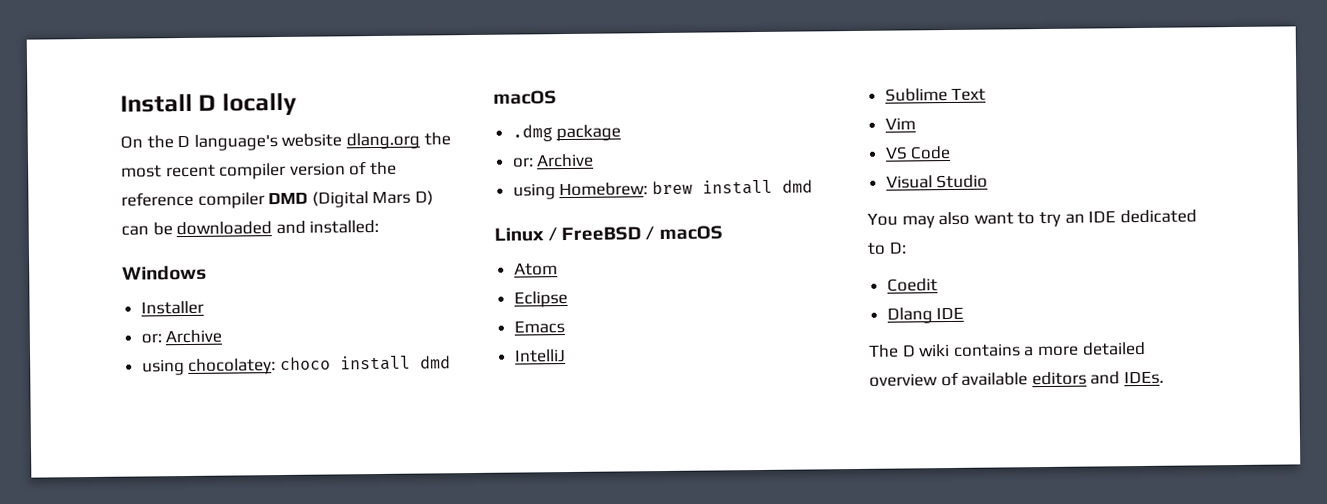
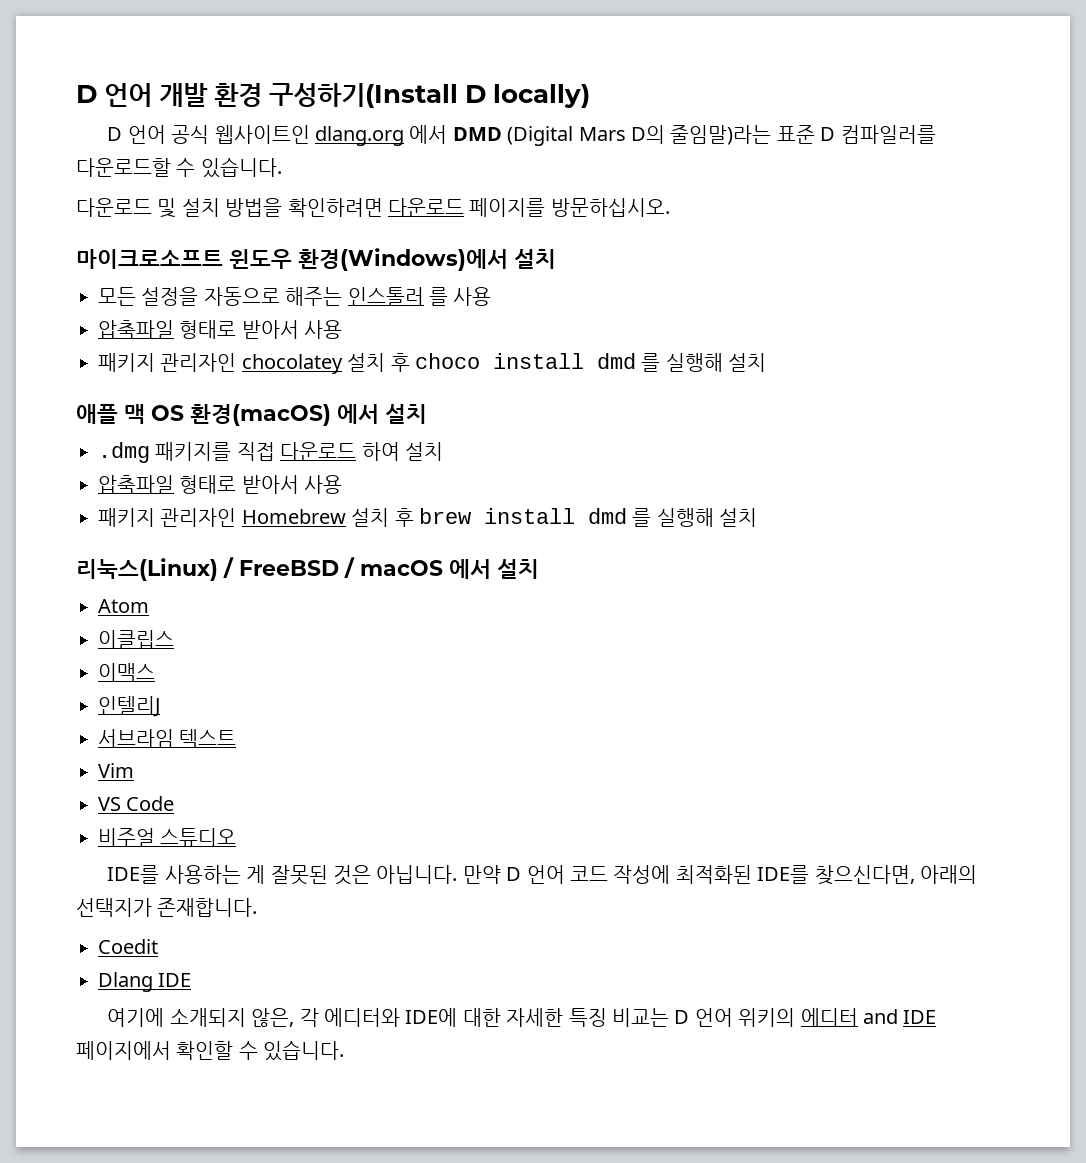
[120,92,297,116] [120,132,451,151] [121,161,397,180] [121,190,434,209] [121,219,380,236] [122,264,207,281] [140,300,204,315] [140,329,223,344] [141,355,451,376] [493,90,557,105] [511,124,622,142] [512,153,595,168] [512,182,649,200] Install D locally // On the D language's website dlang.org the most recent compiler version of the reference compiler DMD (Digital Mars D) can be downloaded and installed: // Windows // Installer // or: Archive // using chocolatey: choco install dmd // macOS // .dmg package // or: Archive // using Homebrew: -> [76,83,591,108] [107,125,936,146] [76,157,282,178] [76,198,670,218] [76,248,556,271] [98,287,492,306] [98,320,343,339] [98,353,767,374] [76,404,427,426] [98,442,443,463] [98,475,343,494] [98,508,414,527] D 언어 개발 환경 구성하기(Install D locally) // D 언어 공식 웹사이트인 dlang.org 에서 DMD (Digital Mars D의 줄임말)라는 표준 D 컴파일러를 다운로드할 수 있습니다. // 다운로드 및 설치 방법을 확인하려면 다운로드 페이지를 방문하십시오. // 마이크로소프트 윈도우 환경(Windows)에서 설치 // 모든 설정을 자동으로 해주는 인스톨러 를 사용 // 압축파일 형태로 받아서 사용 // 패키지 관리자인 chocolatey 설치 후 choco install dmd 를 실행해 설치 // 애플 맥 OS 환경(macOS) 에서 설치 // .dmg 패키지를 직접 다운로드 하여 설치 // 압축파일 형태로 받아서 사용 // 패키지 관리자인 Homebrew 설치 후
[494,227,544,242] // Linux -> [632,508,758,527] [76,558,218,581] 를 실행해 설치 // 리눅스(Linux)
(723, 233) none -> [449,559,539,579] 에서 설치
[513,291,568,308] [513,320,565,334] [514,349,566,363] [884,87,987,102] [884,117,916,130] [884,145,952,160] [885,174,989,189] [867,209,1197,229] [867,241,907,255] [886,278,938,292] [886,306,965,324] [868,341,1146,358] [869,370,1164,387] Eclipse // Emacs // IntelliJ // Sublime Text // Vim // VS Code // Visual Studio // You may also want to try an IDE dedicated to D: // Coedit // Dlang IDE // The D wiki contains a more detailed overview of available editors and IDEs. -> [98,630,174,649] [98,663,155,682] [98,696,160,717] [98,729,237,748] [98,763,134,778] [98,796,175,811] [98,828,237,847] [107,865,977,885] [76,898,258,917] [98,939,158,954] [98,972,192,992] [107,1008,937,1027] [76,1040,345,1061] 이클립스 // 이맥스 // 인텔리J // 서브라임 텍스트 // Vim // VS Code // 비주얼 스튜디오 // IDE를 사용하는 게 잘못된 것은 아닙니다. 만약 D 언어 코드 작성에 최적화된 IDE를 찾으신다면, 아래의 선택지가 존재합니다. // Coedit // Dlang IDE // 여기에 소개되지 않은, 각 에디터와 IDE에 대한 자세한 특징 비교는 D 언어 위키의 에디터 and IDE 페이지에서 확인할 수 있습니다.

